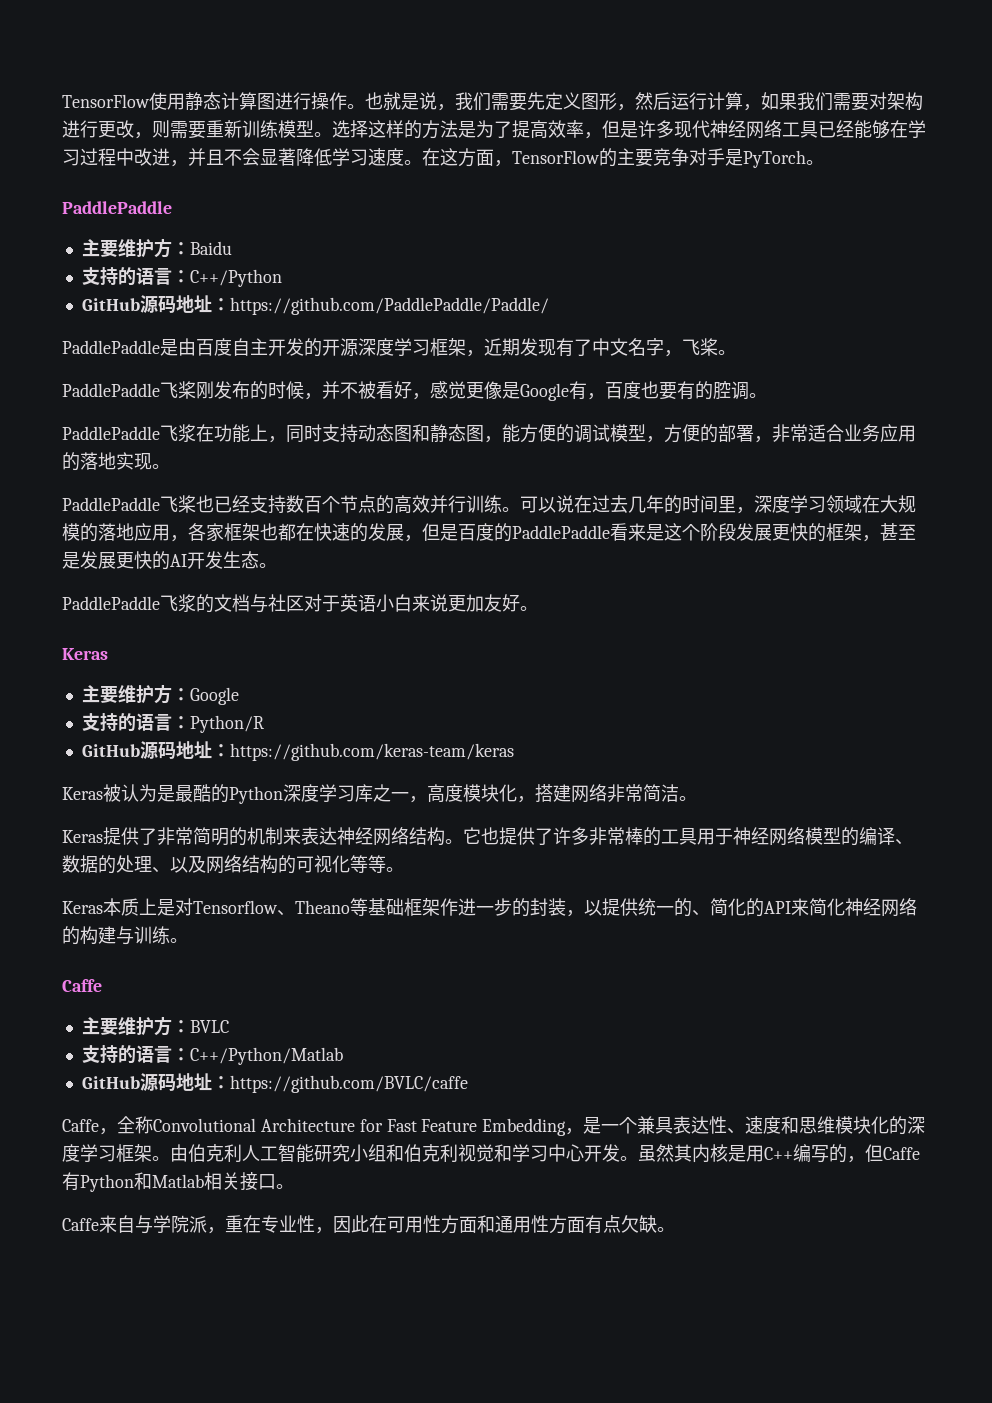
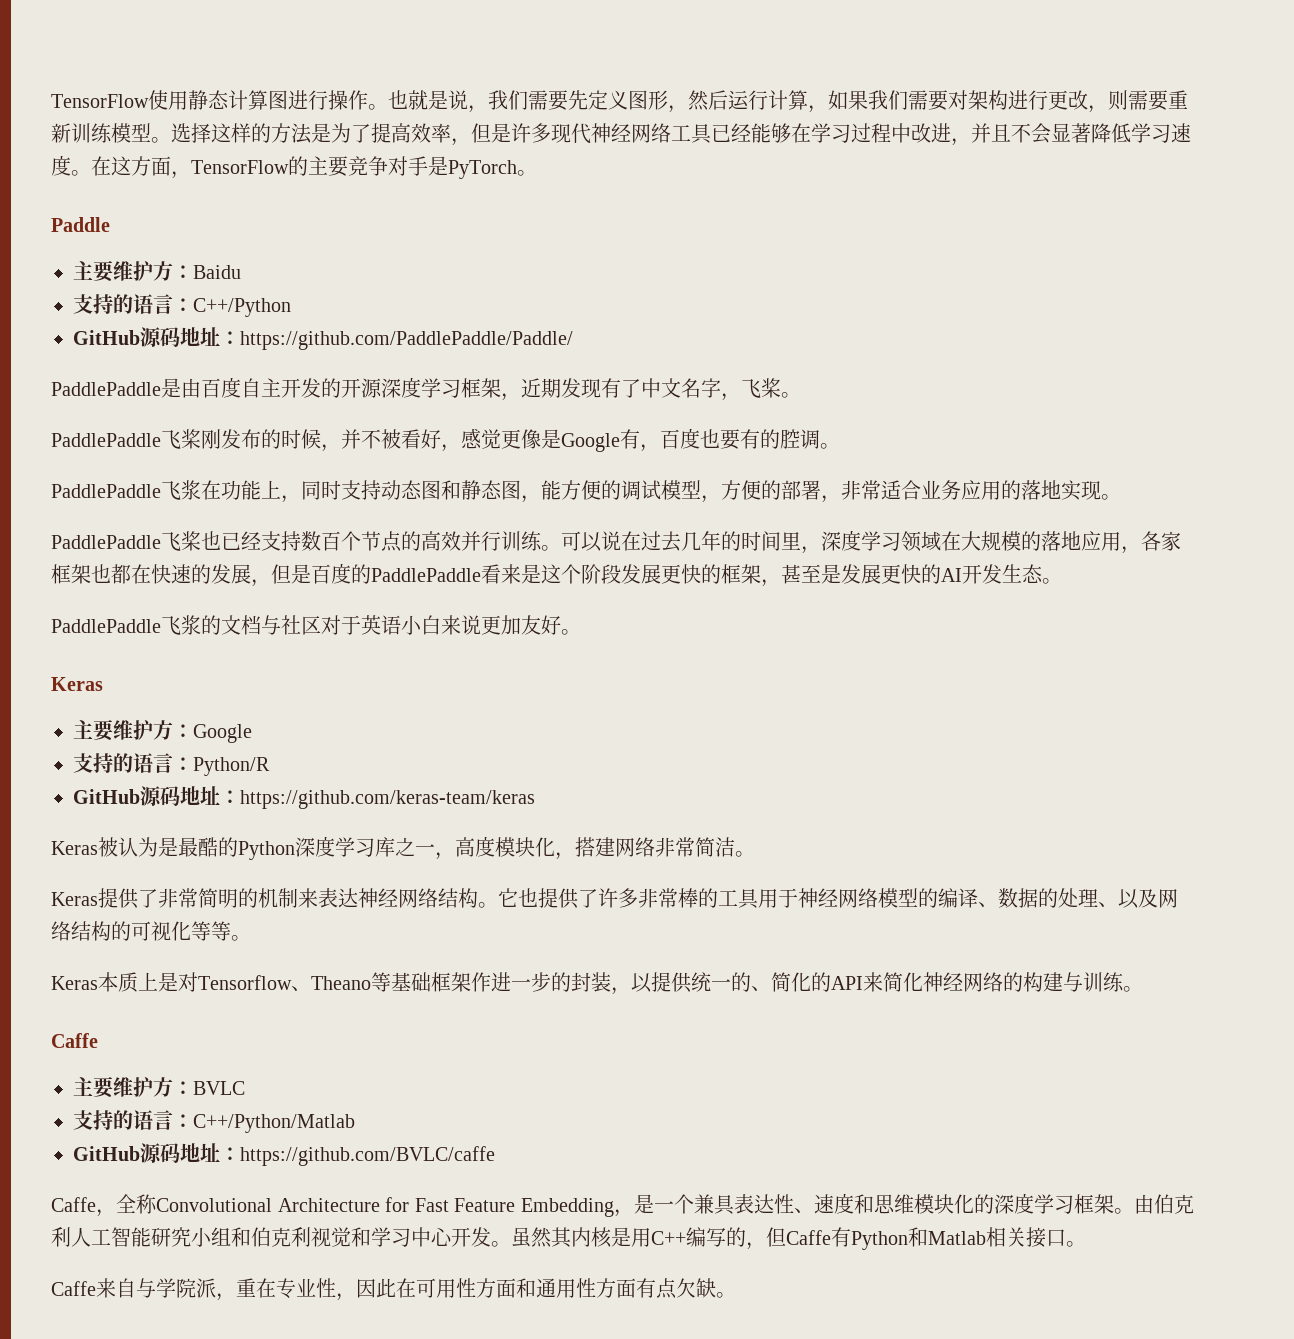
[62,201,172,214] PaddlePaddle -> [51,217,110,232] Paddle

